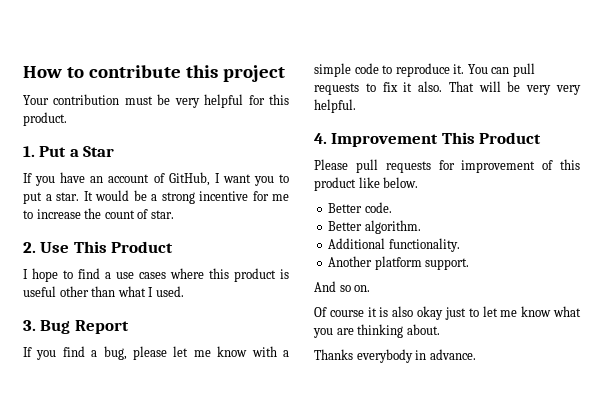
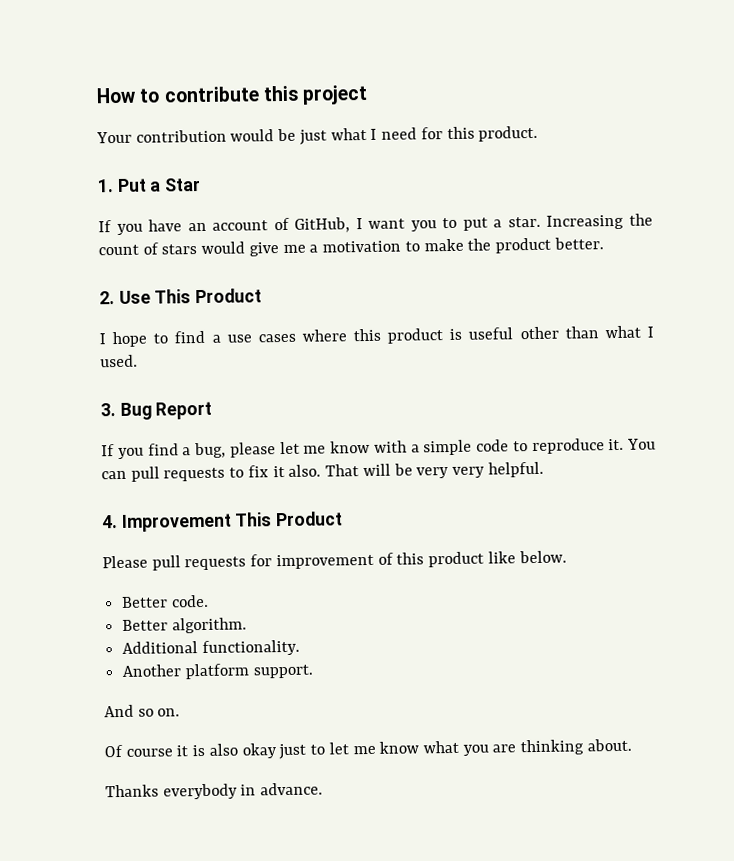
[124,94,244,108] must be very helpful -> [230,127,418,145] would be just what I need
[83,190,289,204] [23,208,174,219] It would be a strong incentive for me to increase the count of star. -> [546,213,654,230] [98,237,604,257] Increasing the count of stars would give me a motivation to make the product better.

